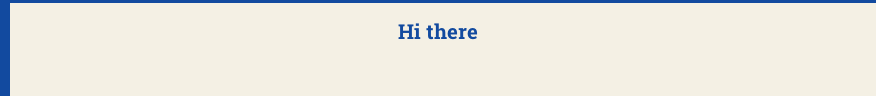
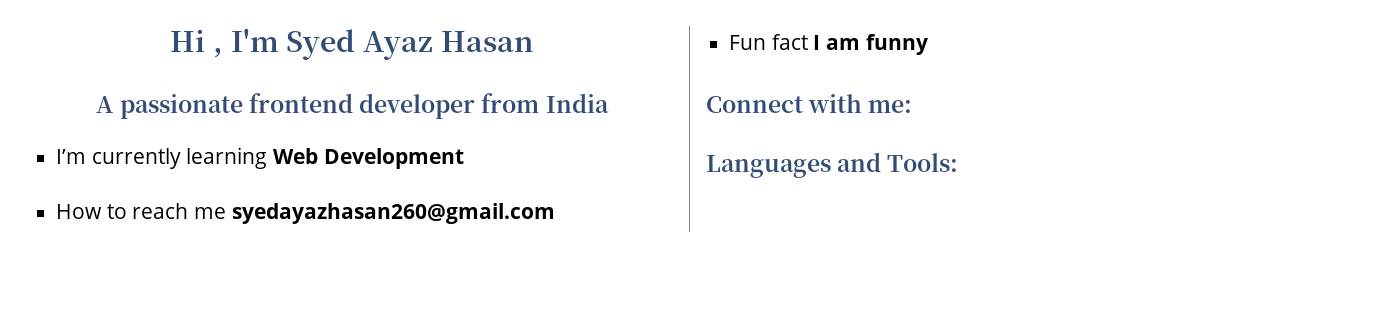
[426,23,479,40] there -> [212,28,534,60] [96,93,609,119] [56,147,464,169] [56,203,555,224] [729,34,928,55] [706,94,913,113] [706,152,959,178] , I'm Syed Ayaz Hasan // A passionate frontend developer from India // I’m currently learning Web Development // How to reach me syedayazhasan260@gmail.com // Fun fact I am funny // Connect with me: // Languages and Tools:

